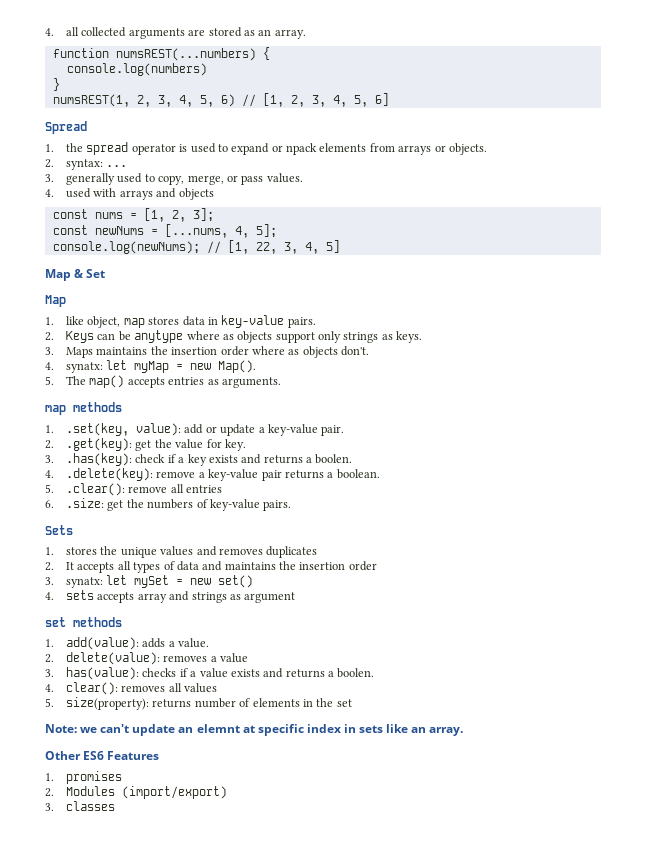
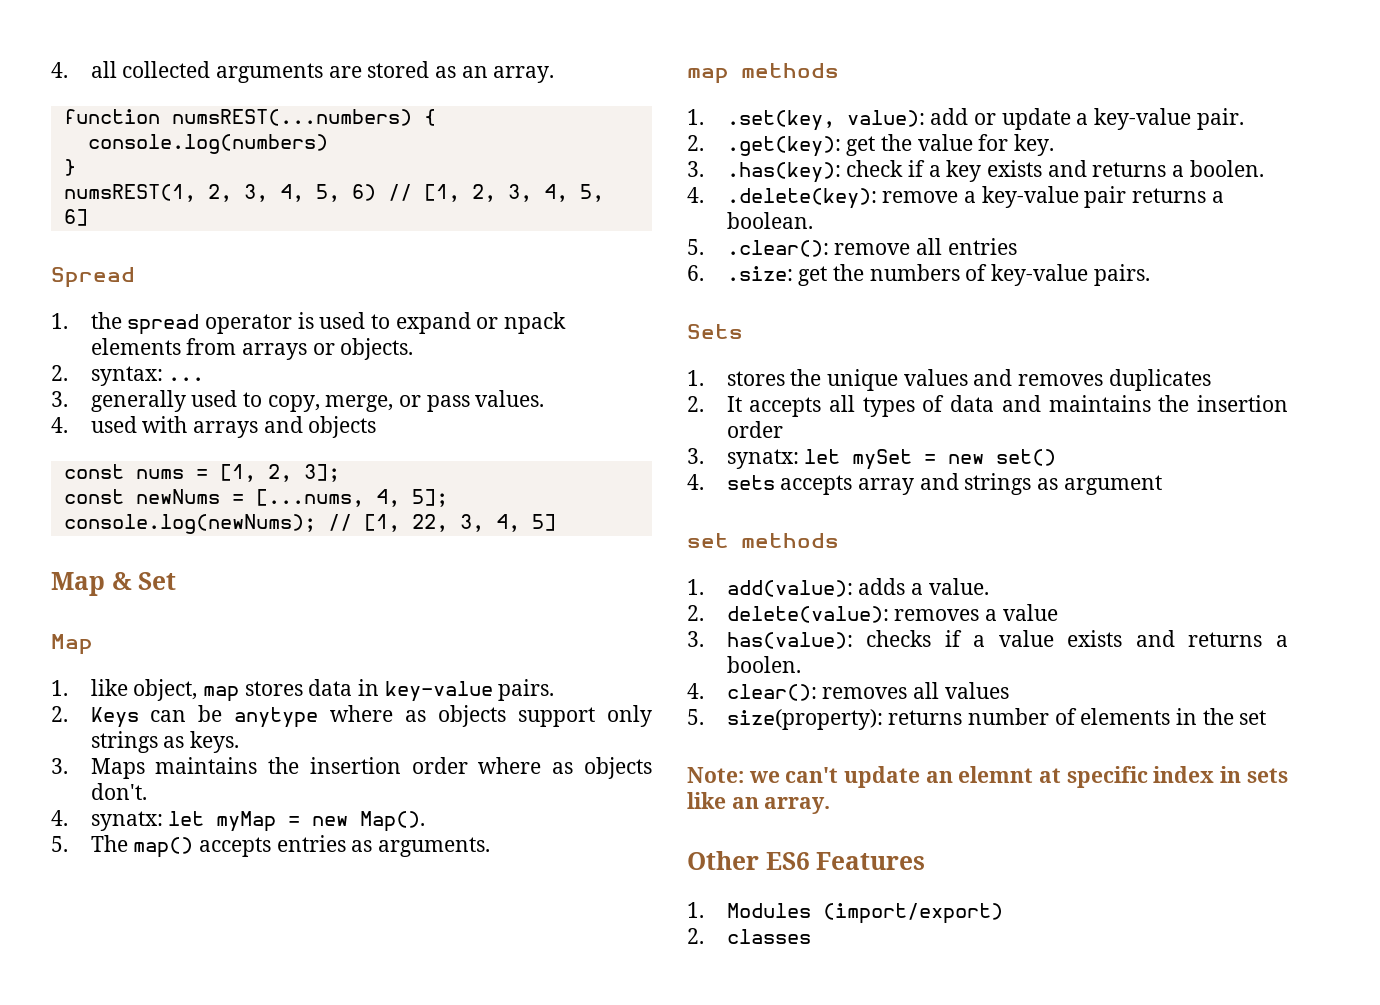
[66,771,123,784] [45,788,54,797] promises // 2. -> (704, 910) none
[45,803,54,811] 3. -> [687,928,704,944] 2.

